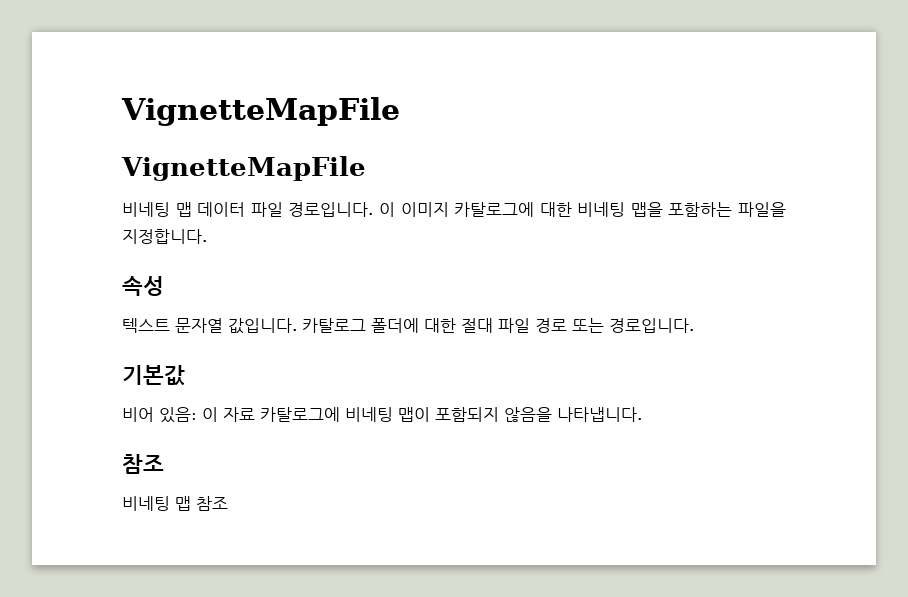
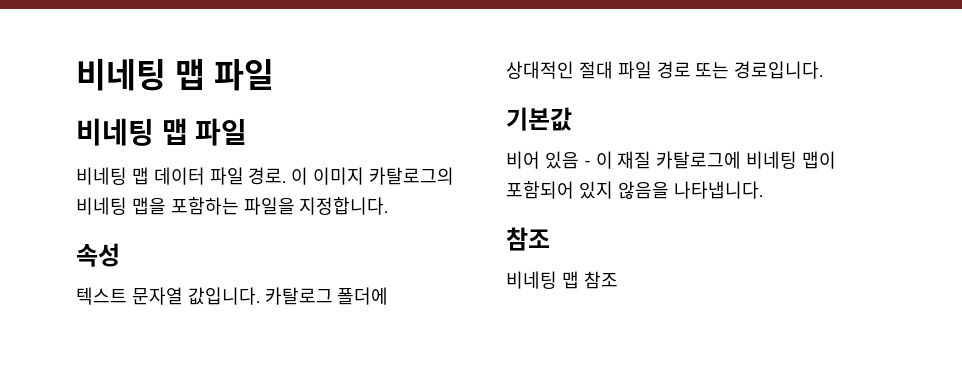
[121,97,400,126] [121,156,366,181] VignetteMapFile // VignetteMapFile -> [76,58,274,91] [76,118,248,146] 비네팅 맵 파일 // 비네팅 맵 파일
[288,202,374,217] 경로입니다. -> [248,167,287,185] 경로.
[454,202,572,217] 카탈로그에 대한 -> [369,167,455,185] 카탈로그의
[424,318,456,333] 대한 -> [506,61,574,79] 상대적인
[159,407,255,423] 있음: 이 자료 -> [544,151,652,169] 있음 - 이 재질
[435,407,499,422] 포함되지 -> [506,181,613,199] 포함되어 있지

